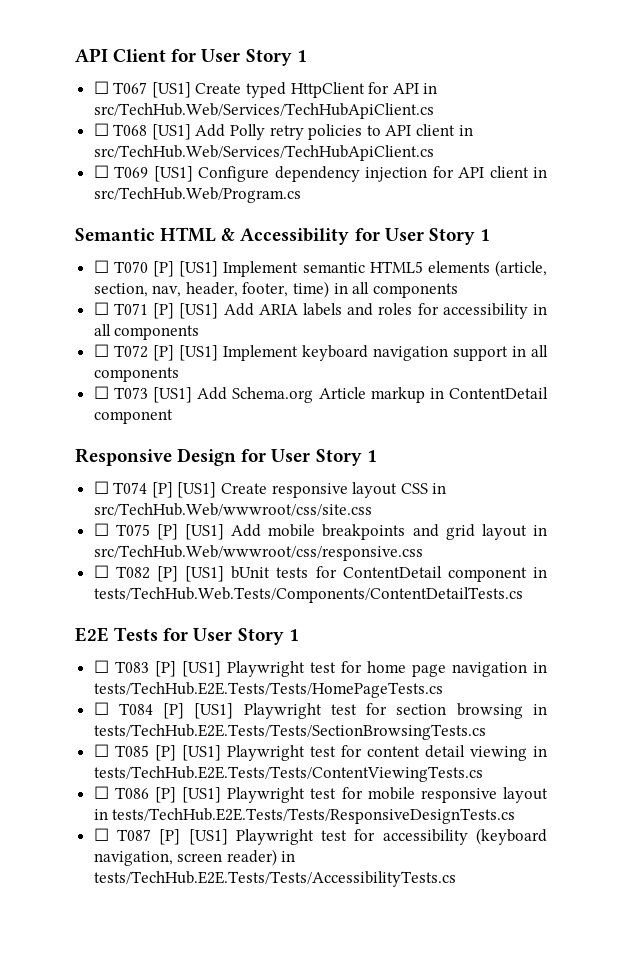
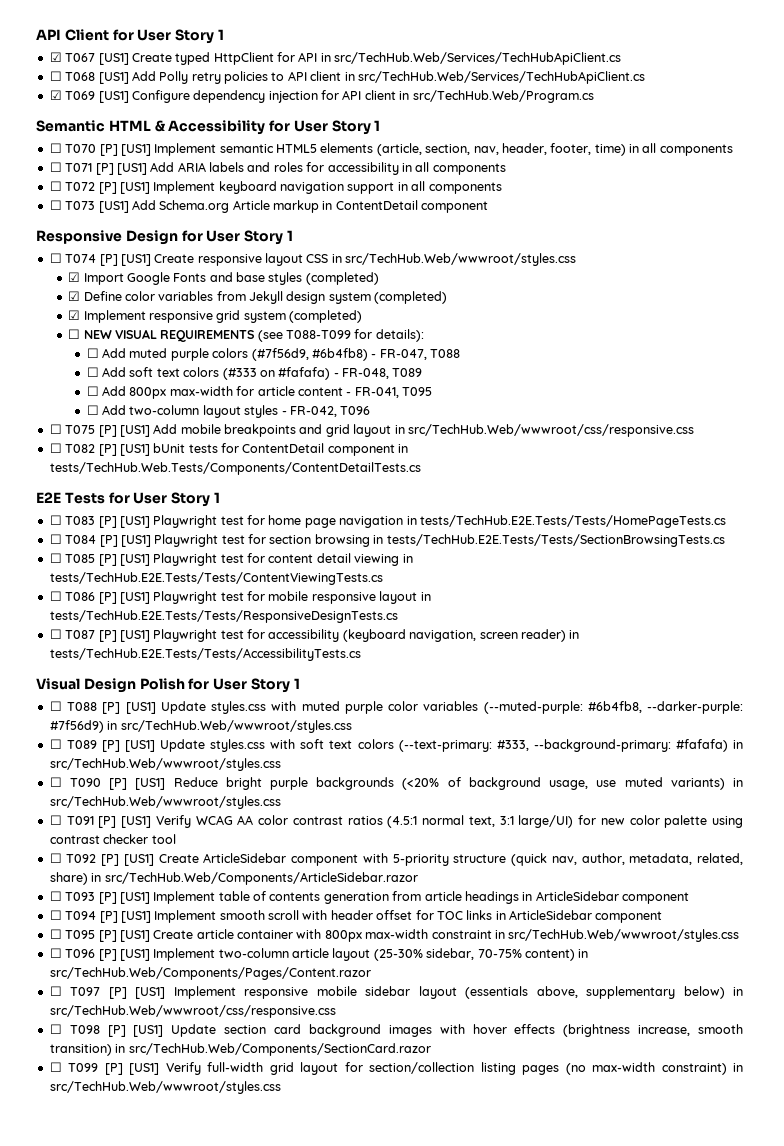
[93,81,109,94] ☐ -> [49,52,62,62] ☑
[93,165,109,178] ☐ -> [49,90,62,100] ☑
[93,503,372,516] src/TechHub.Web/wwwroot/css/site.css -> [345,253,577,266] [68,272,379,285] [68,291,448,304] [68,310,363,323] [68,329,424,342] [86,348,461,361] [86,367,423,380] [86,386,433,399] [86,405,371,418] src/TechHub.Web/wwwroot/styles.css // ☑ Import Google Fonts and base styles (completed) // ☑ Define color variables from Jekyll design system (completed) // ☑ Implement responsive grid system (completed) // ☐ NEW VISUAL REQUIREMENTS (see T088-T099 for details): // ☐ Add muted purple colors (#7f56d9, #6b4fb8) - FR-047, T088 // ☐ Add soft text colors (#333 on #fafafa) - FR-048, T089 // ☐ Add 800px max-width for article content - FR-041, T095 // ☐ Add two-column layout styles - FR-042, T096
(456, 879) none -> [36,678,300,693] [49,701,743,714] [49,720,352,733] [49,739,743,752] [49,758,281,771] [49,777,743,790] [49,796,281,809] [49,815,743,828] [49,834,176,844] [49,853,743,866] [49,872,418,885] [49,891,689,904] [49,910,663,923] [49,929,740,942] [49,948,589,961] [49,967,371,980] [49,986,744,999] [49,1005,336,1018] [49,1024,743,1037] [49,1043,431,1056] [49,1062,744,1075] [49,1081,281,1094] // Visual Design Polish for User Story 1 // ☐ T088 [P] [US1] Update styles.css with muted purple color variables (--muted-purple: #6b4fb8, --darker-purple: #7f56d9) in src/TechHub.Web/wwwroot/styles.css // ☐ T089 [P] [US1] Update styles.css with soft text colors (--text-primary: #333, --background-primary: #fafafa) in src/TechHub.Web/wwwroot/styles.css // ☐ T090 [P] [US1] Reduce bright purple backgrounds (<20% of background usage, use muted variants) in src/TechHub.Web/wwwroot/styles.css // ☐ T091 [P] [US1] Verify WCAG AA color contrast ratios (4.5:1 normal text, 3:1 large/UI) for new color palette using contrast checker tool // ☐ T092 [P] [US1] Create ArticleSidebar component with 5-priority structure (quick nav, author, metadata, related, share) in src/TechHub.Web/Components/ArticleSidebar.razor // ☐ T093 [P] [US1] Implement table of contents generation from article headings in ArticleSidebar component // ☐ T094 [P] [US1] Implement smooth scroll with header offset for TOC links in ArticleSidebar component // ☐ T095 [P] [US1] Create article container with 800px max-width constraint in src/TechHub.Web/wwwroot/styles.css // ☐ T096 [P] [US1] Implement two-column article layout (25-30% sidebar, 70-75% content) in src/TechHub.Web/Components/Pages/Content.razor // ☐ T097 [P] [US1] Implement responsive mobile sidebar layout (essentials above, supplementary below) in src/TechHub.Web/wwwroot/css/responsive.css // ☐ T098 [P] [US1] Update section card background images with hover effects (brightness increase, smooth transition) in src/TechHub.Web/Components/SectionCard.razor // ☐ T099 [P] [US1] Verify full-width grid layout for section/collection listing pages (no max-width constraint) in src/TechHub.Web/wwwroot/styles.css

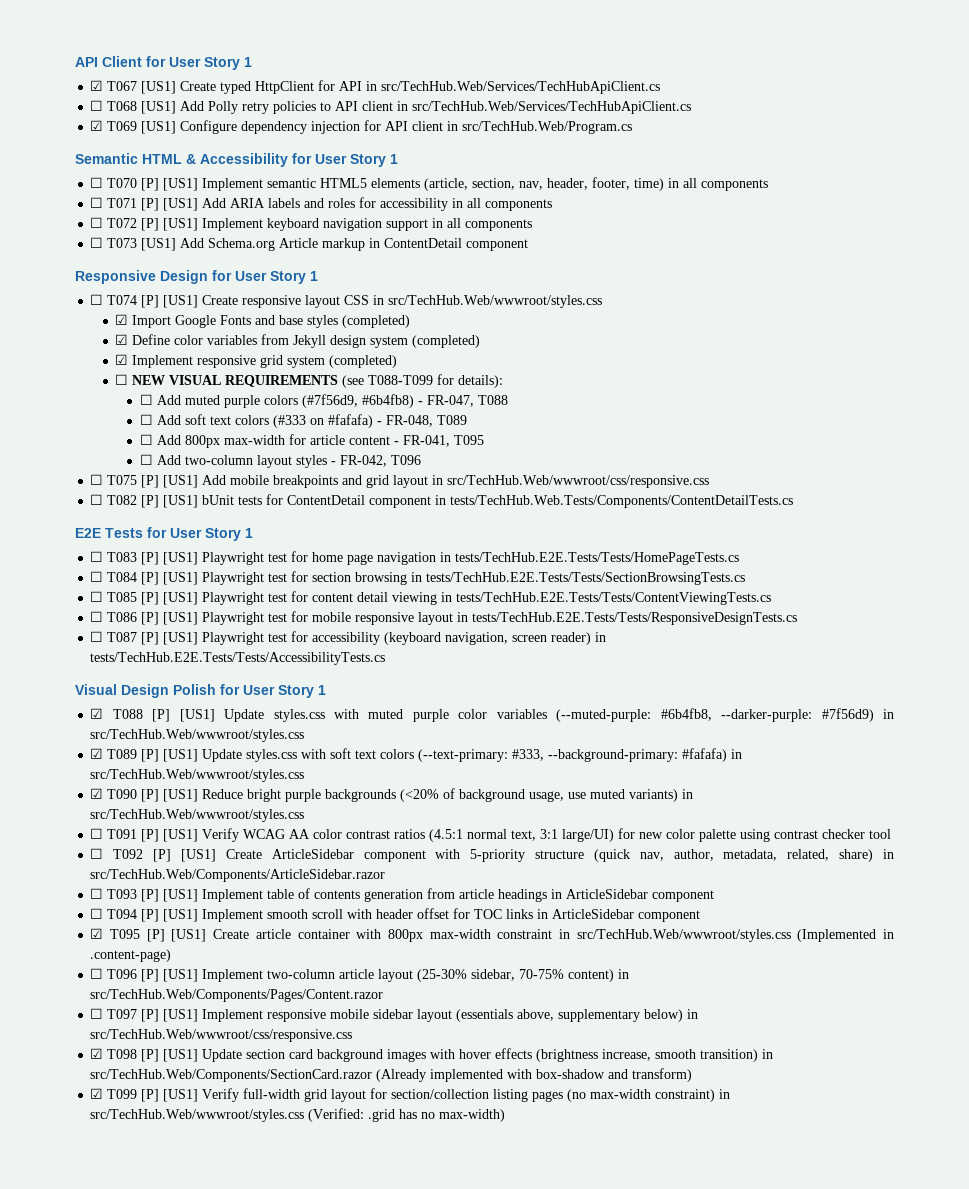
[49,701,62,711] ☐ -> [90,708,104,719] ☑
[49,739,62,749] ☐ -> [90,748,104,759] ☑
[49,777,62,787] ☐ -> [90,788,104,799] ☑
[49,929,62,939] ☐ -> [90,928,104,939] ☑
(740, 935) none -> [797,929,895,942] [90,949,172,962] (Implemented in .content-page)
[49,1024,62,1034] ☐ -> [90,1048,104,1059] ☑
[49,1062,62,1072] // ☐ -> [376,1068,693,1082] [90,1088,104,1099] (Already implemented with box-shadow and transform) // ☑
(281, 1087) none -> [308,1108,506,1122] (Verified: .grid has no max-width)

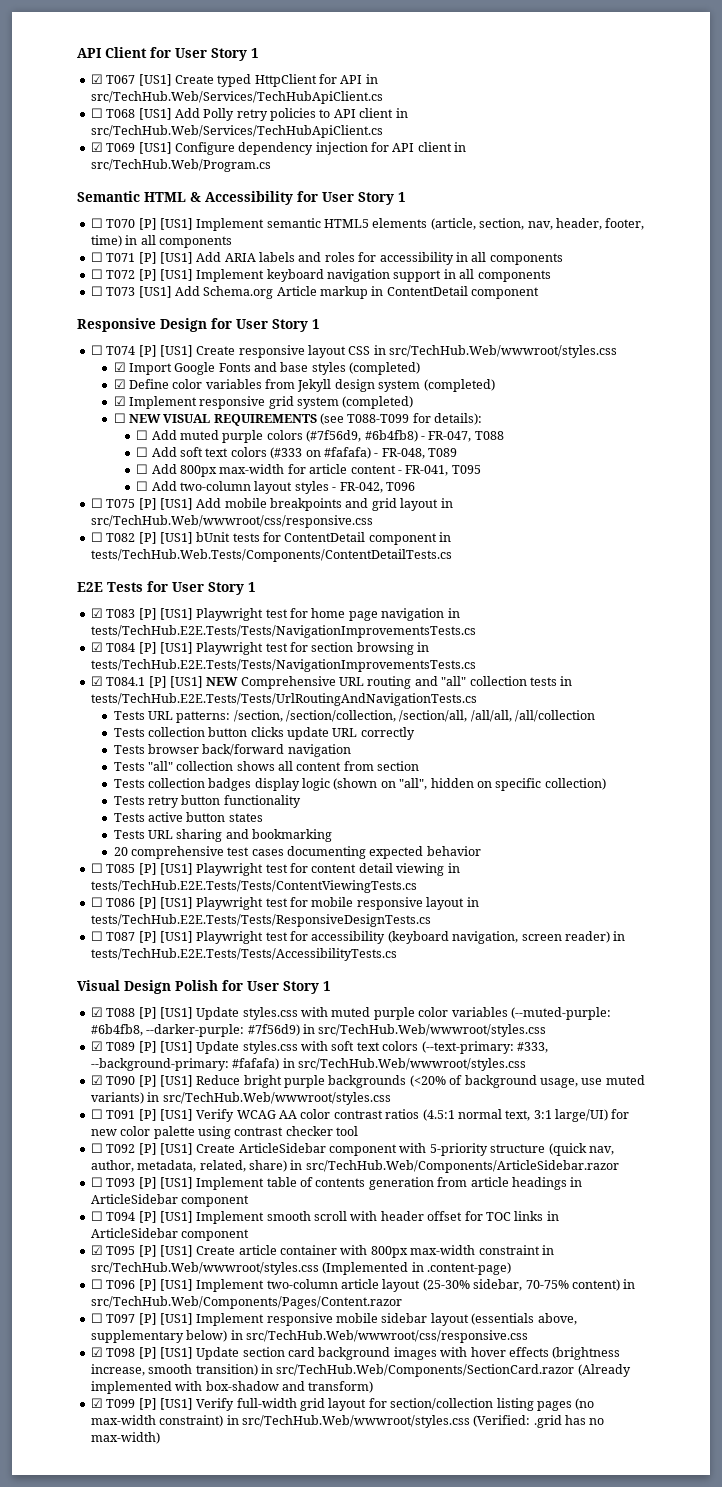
[90,551,104,562] ☐ -> [90,608,103,618] ☑
[455,552,740,565] [90,571,104,582] tests/TechHub.E2E.Tests/Tests/HomePageTests.cs // ☐ -> [90,625,476,638] [90,642,103,652] tests/TechHub.E2E.Tests/Tests/NavigationImprovementsTests.cs // ☑
[426,572,746,585] tests/TechHub.E2E.Tests/Tests/SectionBrowsingTests.cs -> [90,659,476,672] [90,676,573,689] [90,693,477,706] [113,710,596,723] [113,727,415,740] [113,744,351,757] [113,761,420,771] [113,778,606,791] [113,795,301,808] [113,812,263,822] [113,829,333,842] [113,846,481,859] tests/TechHub.E2E.Tests/Tests/NavigationImprovementsTests.cs // ☑ T084.1 [P] [US1] NEW Comprehensive URL routing and "all" collection tests in tests/TechHub.E2E.Tests/Tests/UrlRoutingAndNavigationTests.cs // Tests URL patterns: /section, /section/collection, /section/all, /all/all, /all/collection // Tests collection button clicks update URL correctly // Tests browser back/forward navigation // Tests "all" collection shows all content from section // Tests collection badges display logic (shown on "all", hidden on specific collection) // Tests retry button functionality // Tests active button states // Tests URL sharing and bookmarking // 20 comprehensive test cases documenting expected behavior

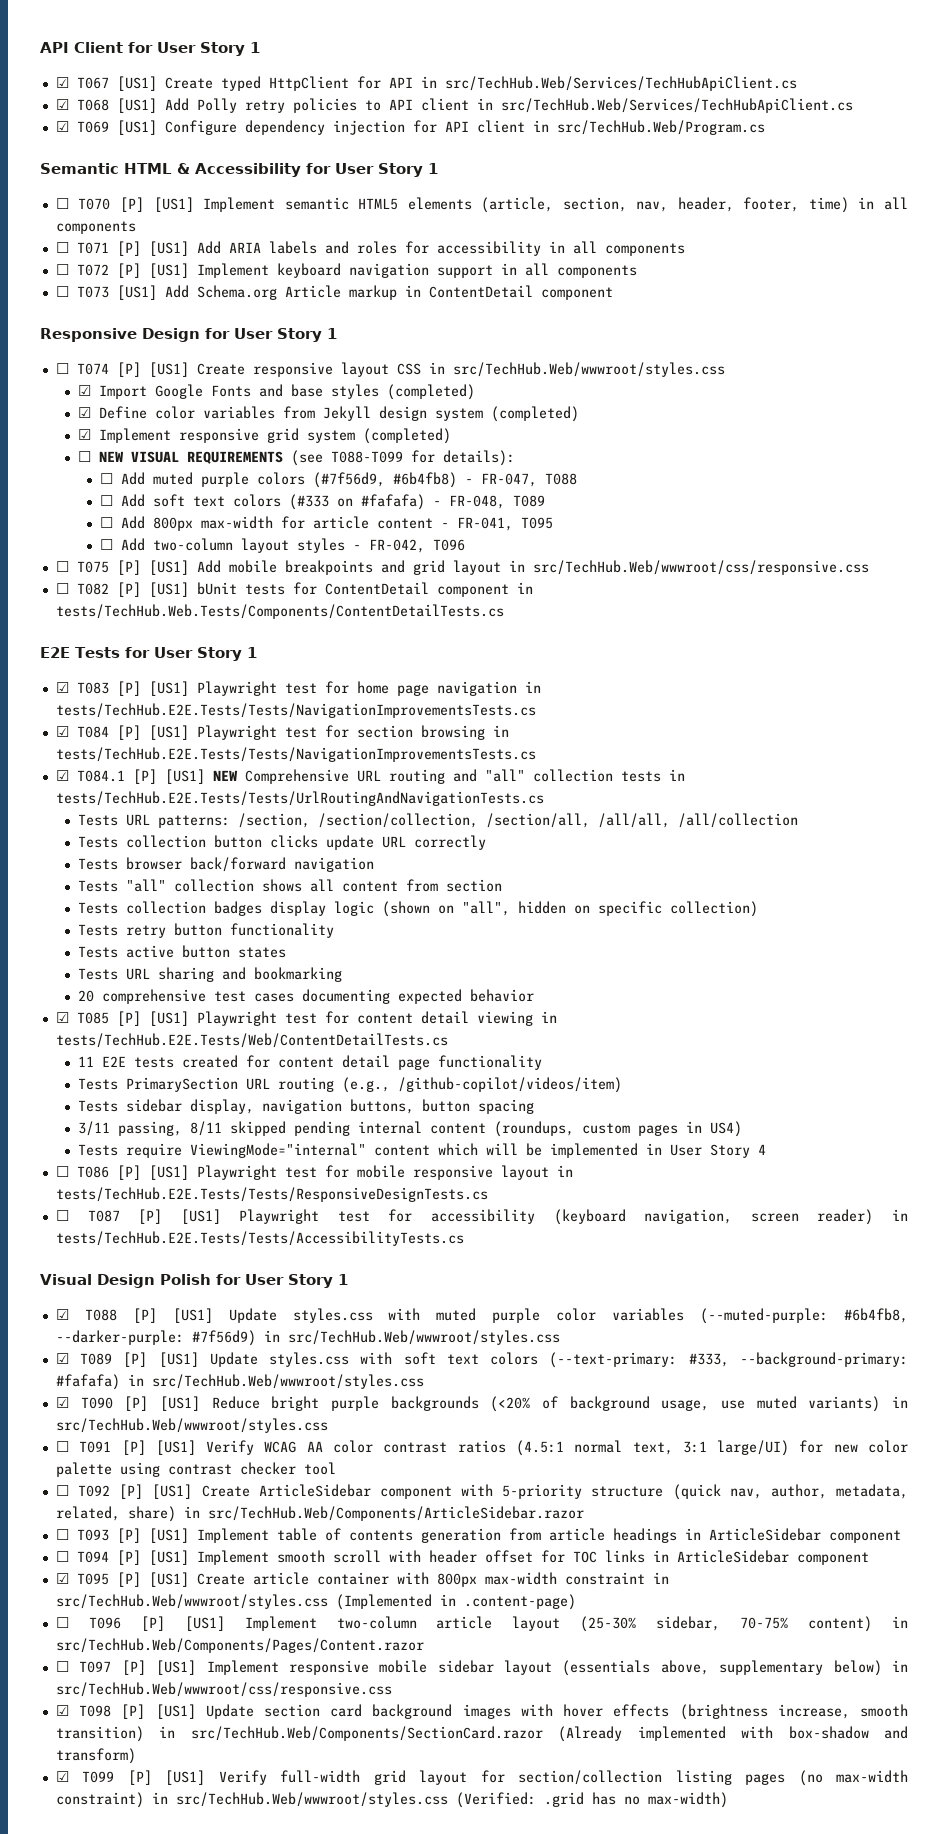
[90,108,103,118] ☐ -> [55,99,69,110] ☑
[90,863,103,873] ☐ -> [55,1012,69,1023] ☑
[90,880,417,893] tests/TechHub.E2E.Tests/Tests/ContentViewingTests.cs -> [55,1033,448,1048] [77,1055,542,1070] [77,1077,622,1093] [77,1099,534,1114] [77,1121,742,1137] [77,1143,766,1158] tests/TechHub.E2E.Tests/Web/ContentDetailTests.cs // 11 E2E tests created for content detail page functionality // Tests PrimarySection URL routing (e.g., /github-copilot/videos/item) // Tests sidebar display, navigation buttons, button spacing // 3/11 passing, 8/11 skipped pending internal content (roundups, custom pages in US4) // Tests require ViewingMode="internal" content which will be implemented in User Story 4

